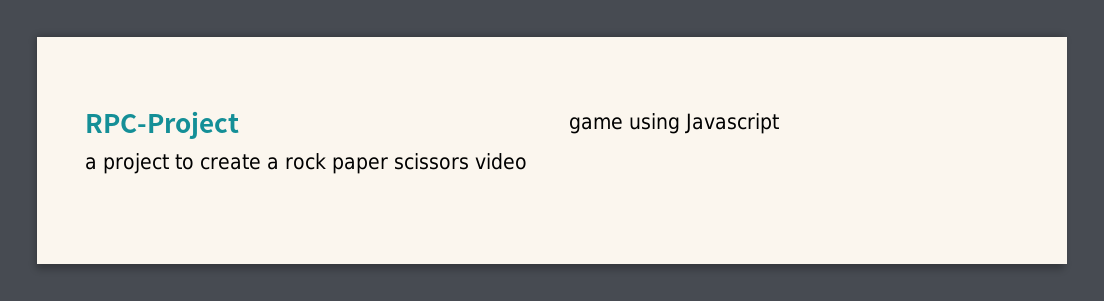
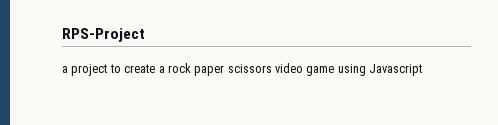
[85,111,239,139] RPC-Project -> [62,28,145,42] RPS-Project

